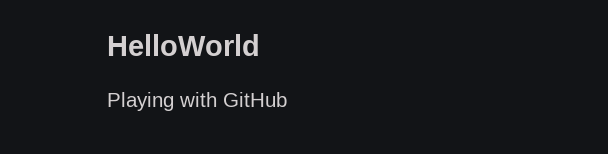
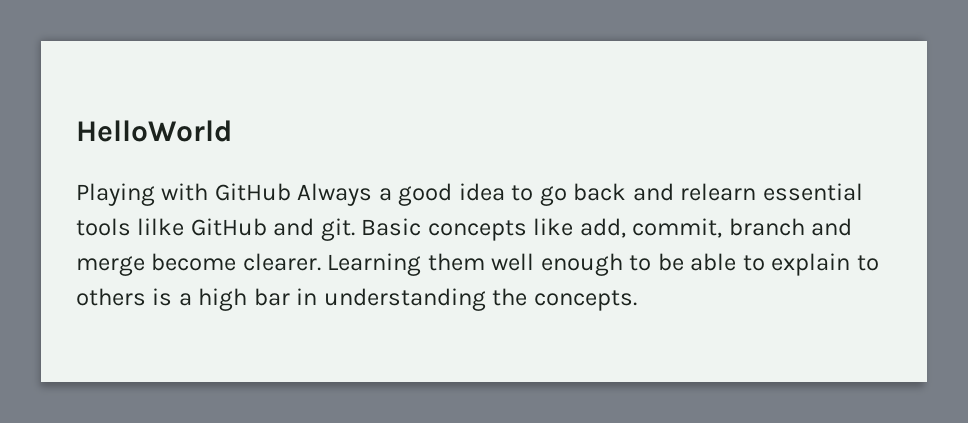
(287, 99) none -> [297,183,863,206] [76,218,853,241] [76,253,879,276] [76,288,637,311] Always a good idea to go back and relearn essential tools lilke GitHub and git. Basic concepts like add, commit, branch and merge become clearer. Learning them well enough to be able to explain to others is a high bar in understanding the concepts.

